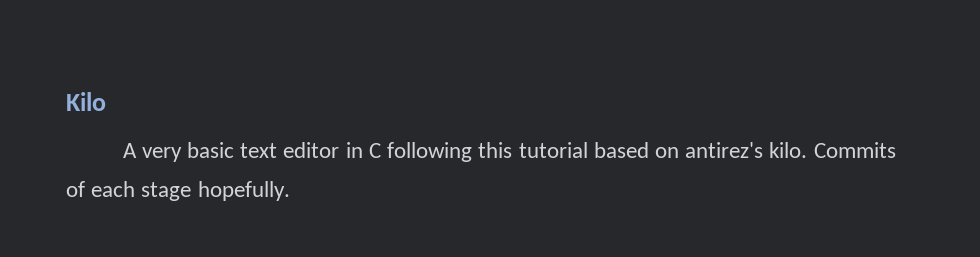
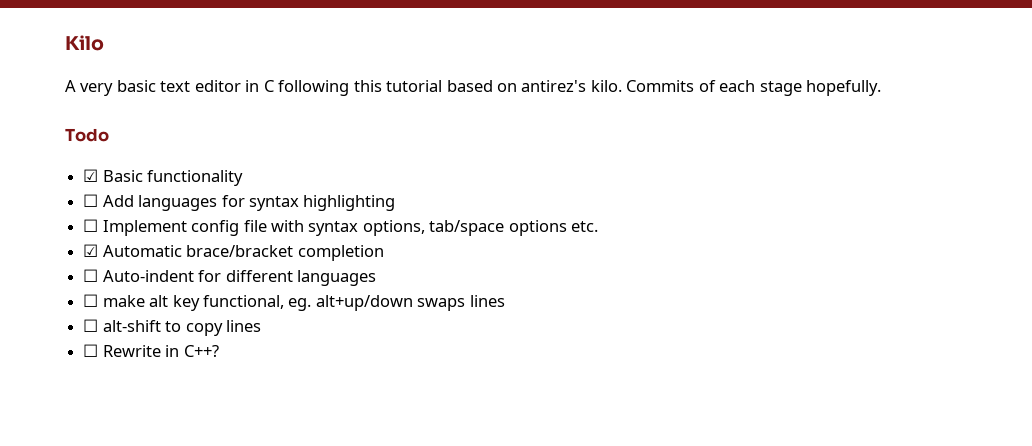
(290, 191) none -> [65,128,109,142] [83,169,244,186] [83,194,396,211] [83,219,599,236] [83,244,384,261] [83,269,376,286] [83,294,505,311] [83,319,261,336] [83,344,219,357] // Todo // ☑ Basic functionality // ☐ Add languages for syntax highlighting // ☐ Implement config file with syntax options, tab/space options etc. // ☑ Automatic brace/bracket completion // ☐ Auto-indent for different languages // ☐ make alt key functional, eg. alt+up/down swaps lines // ☐ alt-shift to copy lines // ☐ Rewrite in C++?

